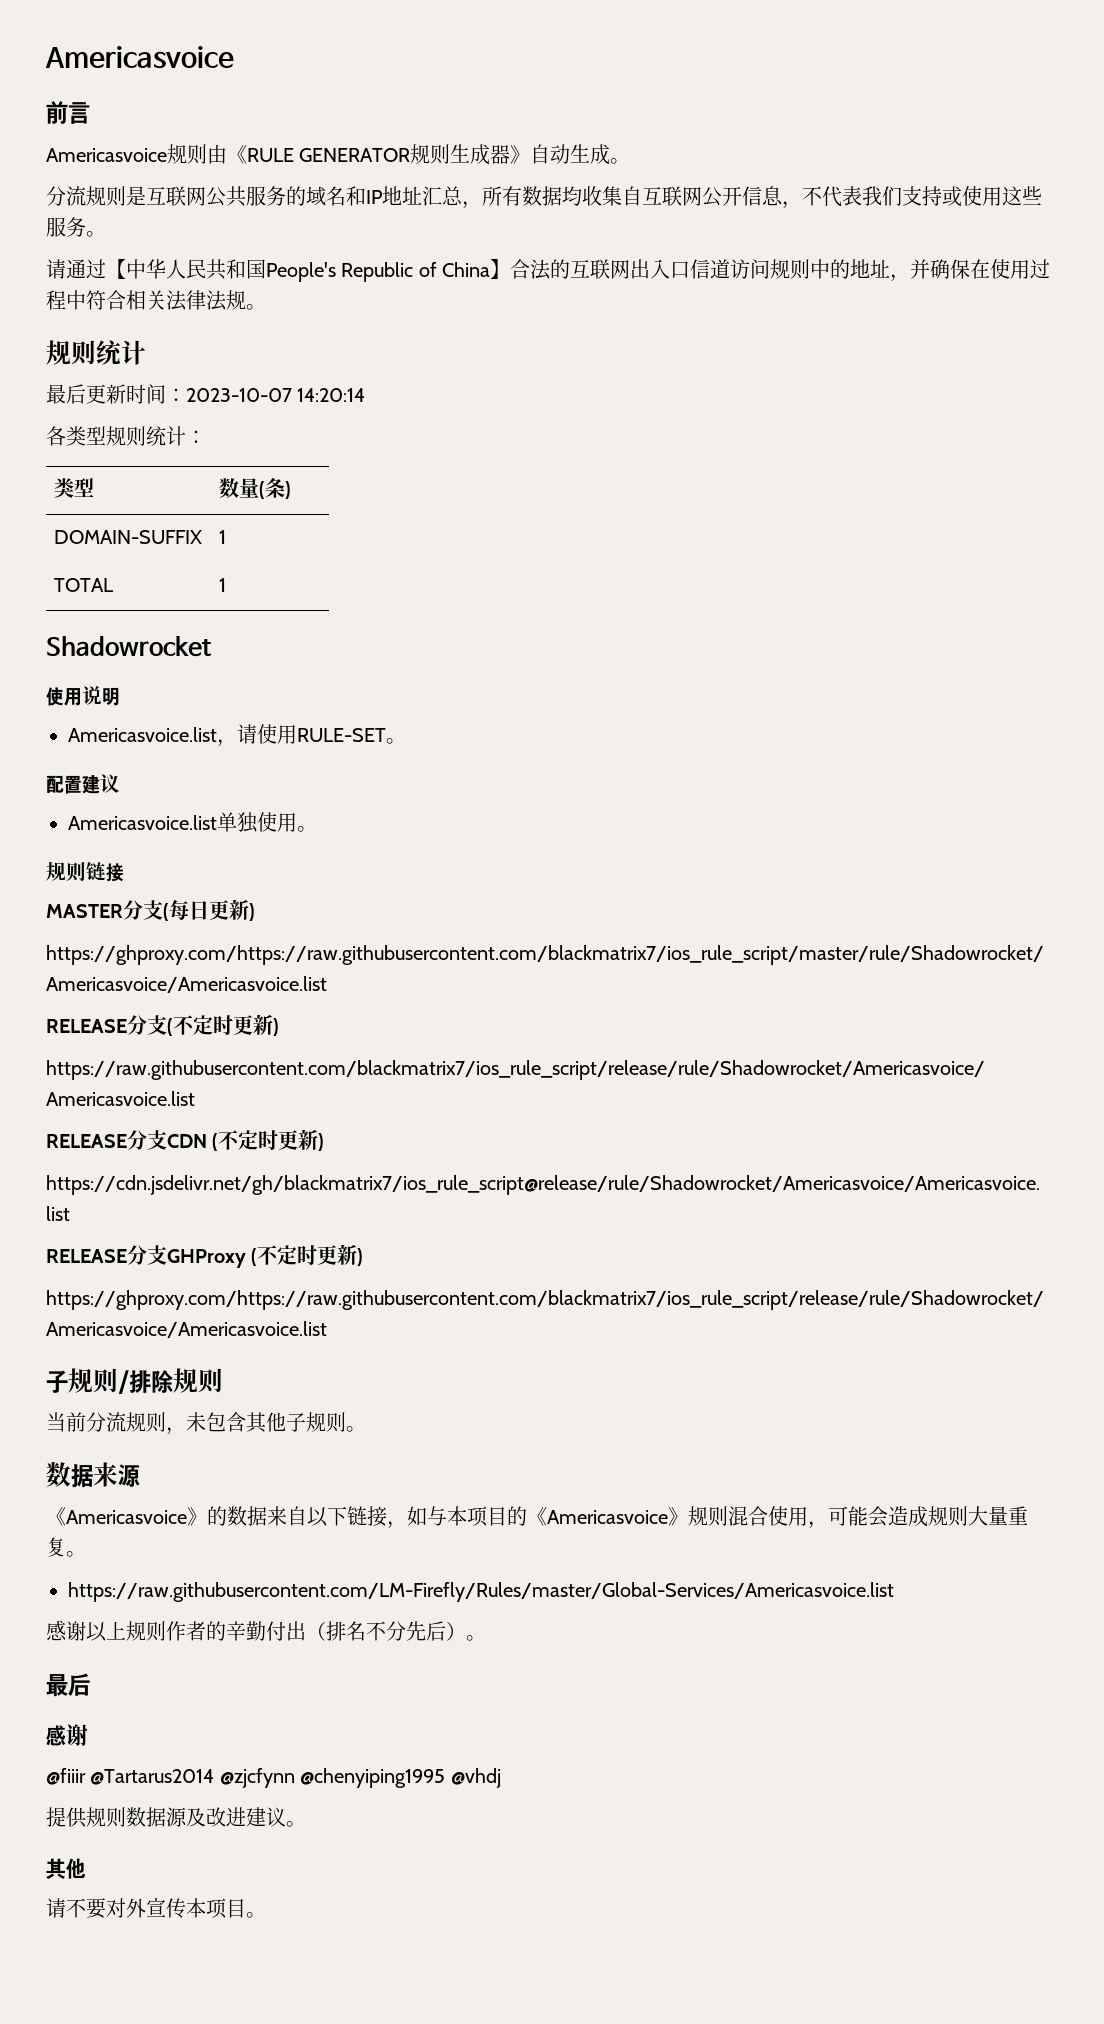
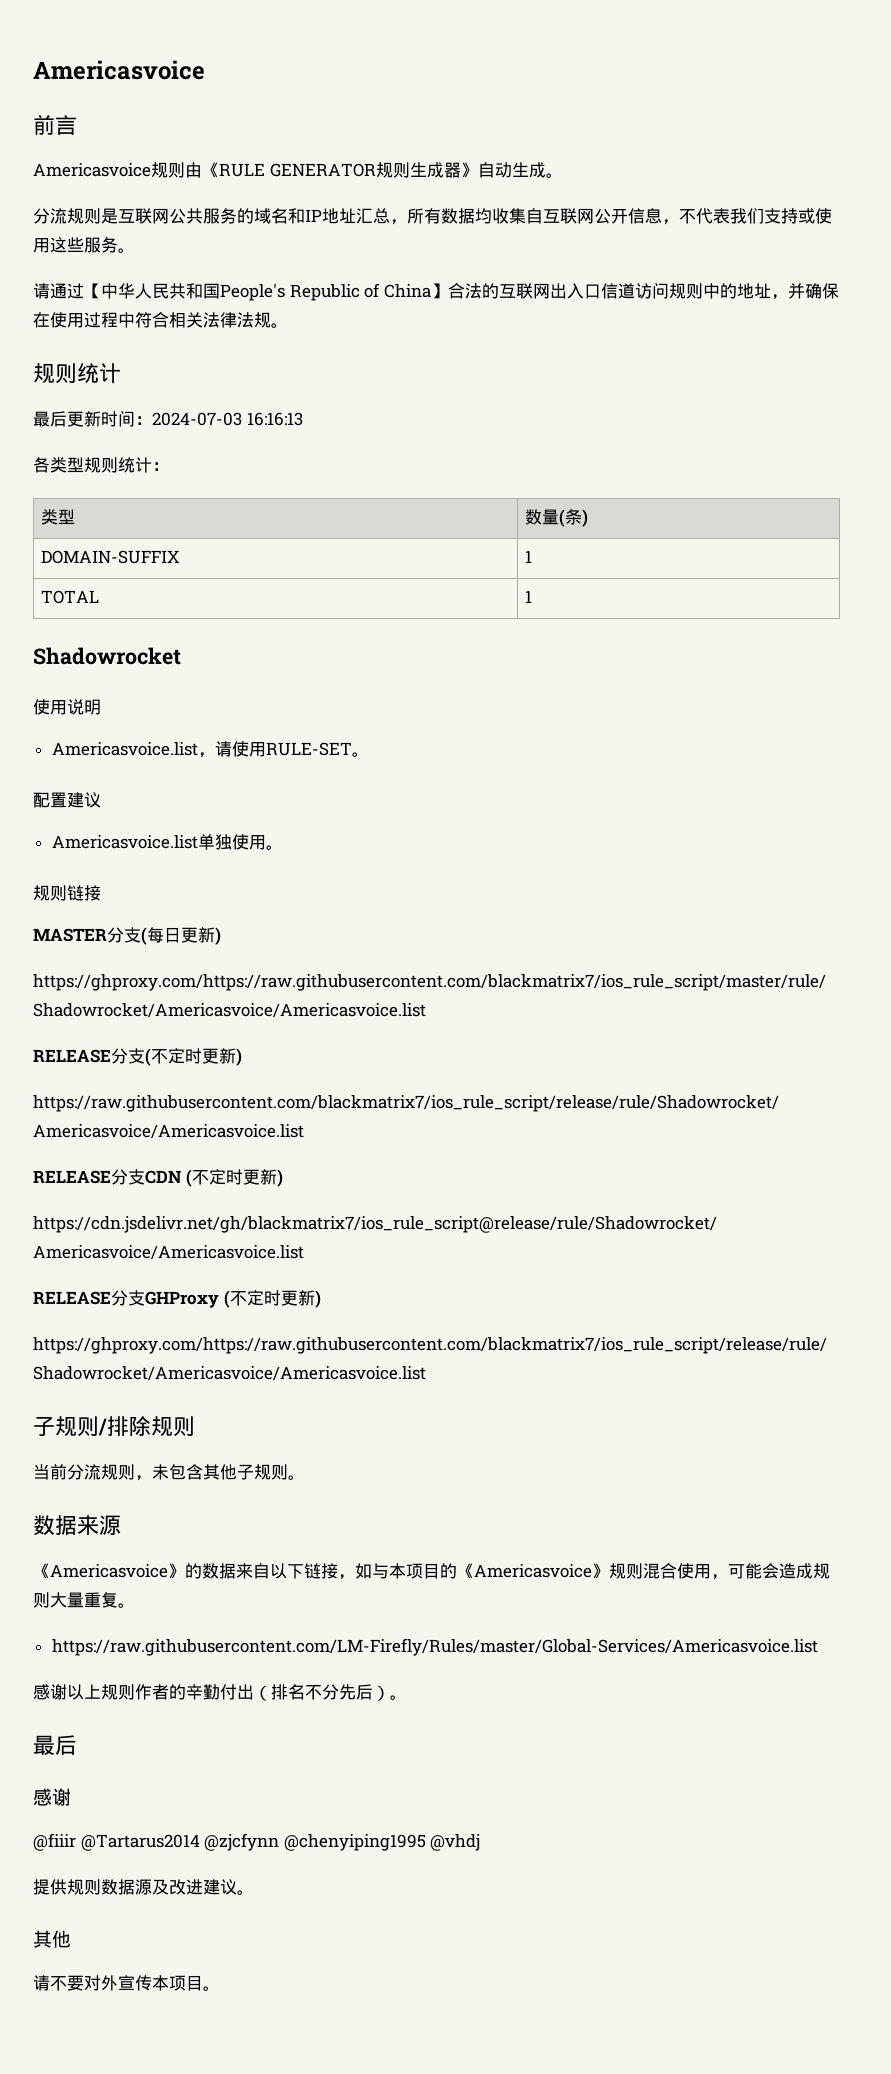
[186,388,366,402] 2023-10-07 14:20:14 -> [152,412,303,426] 2024-07-03 16:16:13

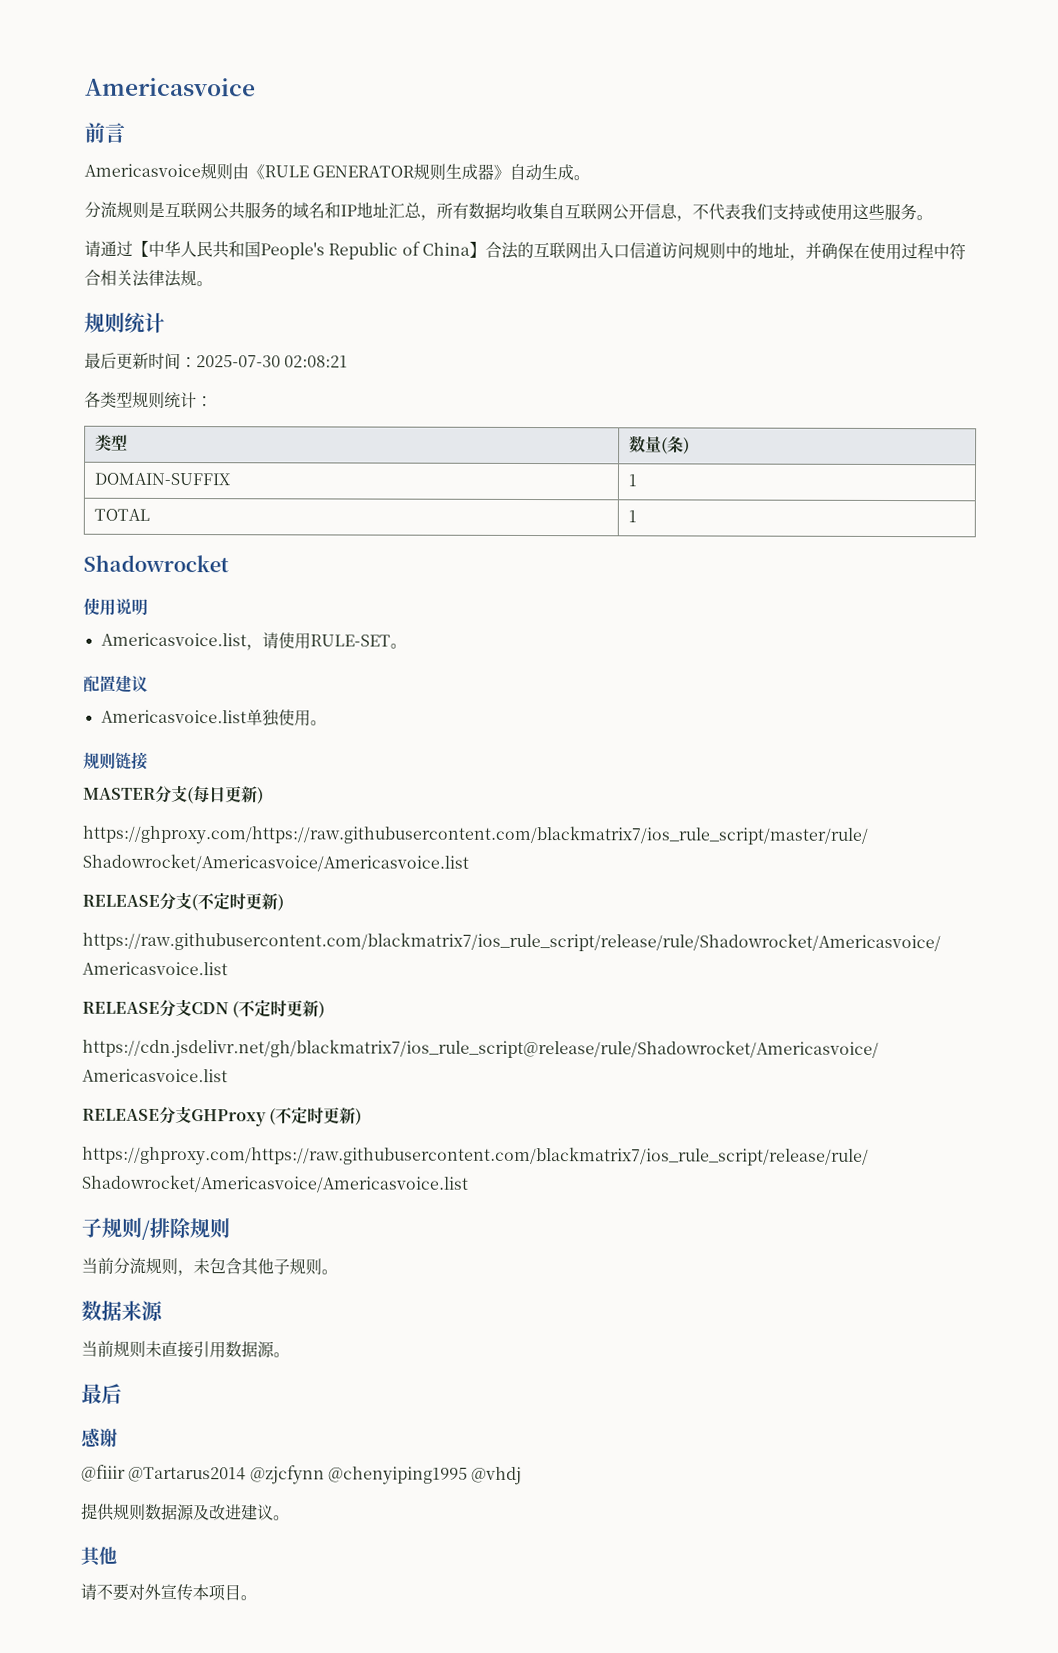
[152,412,303,426] 2024-07-03 16:16:13 -> [196,355,349,368] 2025-07-30 02:08:21
[33,1563,830,1580] [33,1592,135,1608] [51,1638,818,1656] [33,1684,390,1701] 《Americasvoice》的数据来自以下链接，如与本项目的《Americasvoice》规则混合使用，可能会造成规则大量重复。 // https://raw.githubusercontent.com/LM-Firefly/Rules/master/Global-Services/Americasvoice.list // 感谢以上规则作者的辛勤付出（排名不分先后） -> [81,1340,275,1359] 当前规则未直接引用数据源

